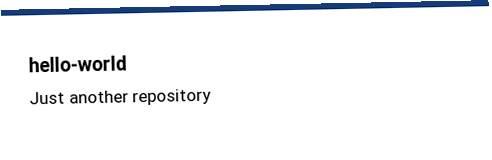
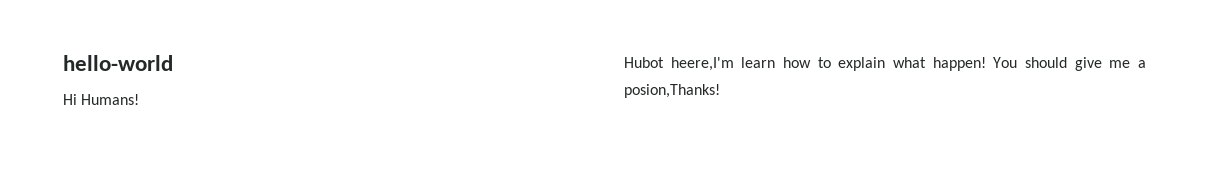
[29,88,213,106] Just another repository -> [63,94,140,105] [624,57,1146,71] [624,84,720,98] Hi Humans! // Hubot heere,I'm learn how to explain what happen! You should give me a posion,Thanks!

